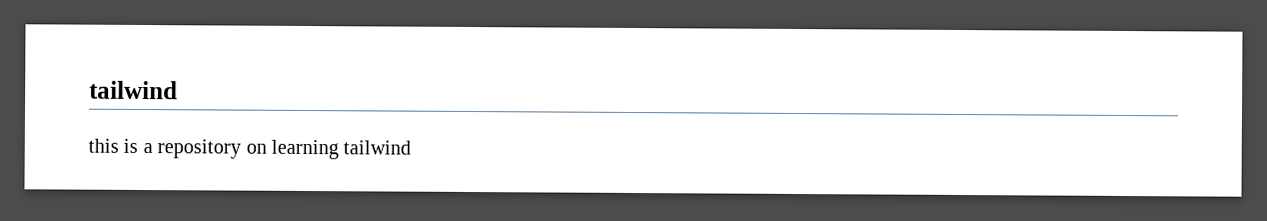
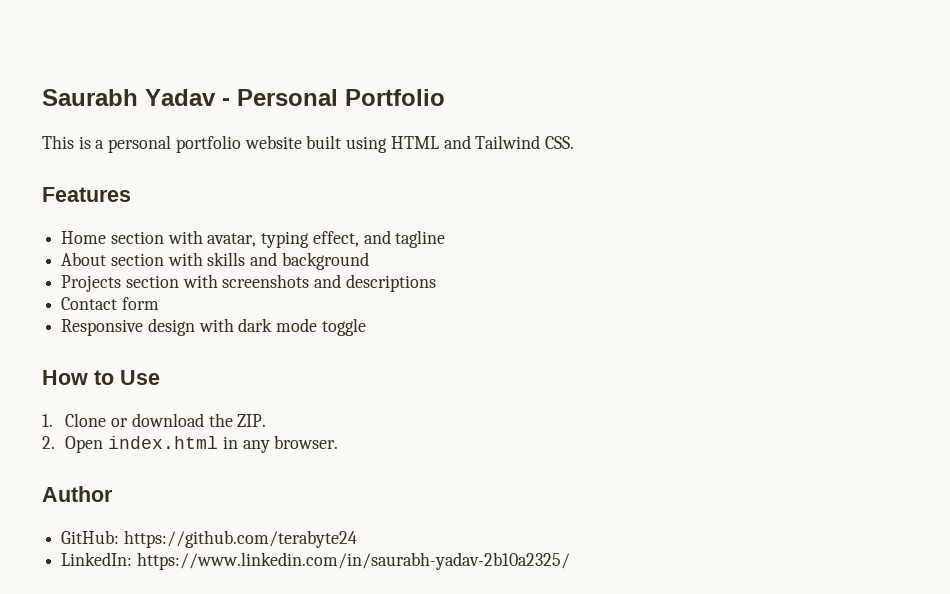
[89,80,178,100] [88,138,412,160] tailwind // this is a repository on learning tailwind -> [42,89,445,106] [42,135,574,153] [42,187,131,202] [61,230,446,248] [61,252,369,270] [61,274,436,292] [61,297,159,310] [61,318,366,336] [42,370,160,385] [42,413,267,427] [42,435,339,453] [42,486,113,502] [61,530,357,548] [61,552,570,570] Saurabh Yadav - Personal Portfolio // This is a personal portfolio website built using HTML and Tailwind CSS. // Features // Home section with avatar, typing effect, and tagline // About section with skills and background // Projects section with screenshots and descriptions // Contact form // Responsive design with dark mode toggle // How to Use // 1. Clone or download the ZIP. // 2. Open index.html in any browser. // Author // GitHub: https://github.com/terabyte24 // LinkedIn: https://www.linkedin.com/in/saurabh-yadav-2b10a2325/

